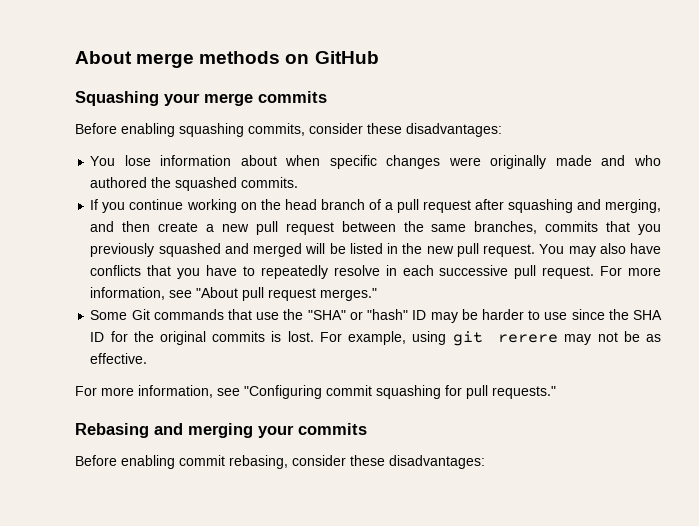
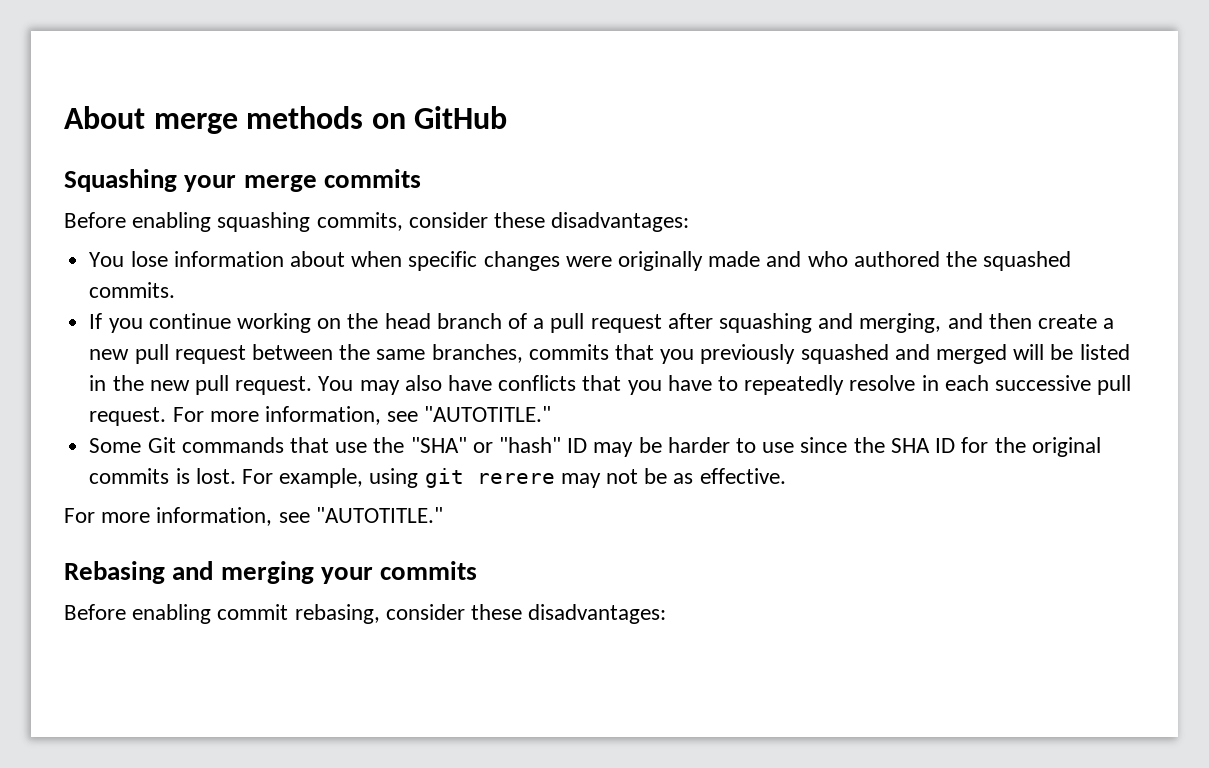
[196,287,378,301] "About pull request merges." -> [424,406,552,422] "AUTOTITLE."
[244,385,556,399] "Configuring commit squashing for pull requests." -> [315,507,443,523] "AUTOTITLE."

